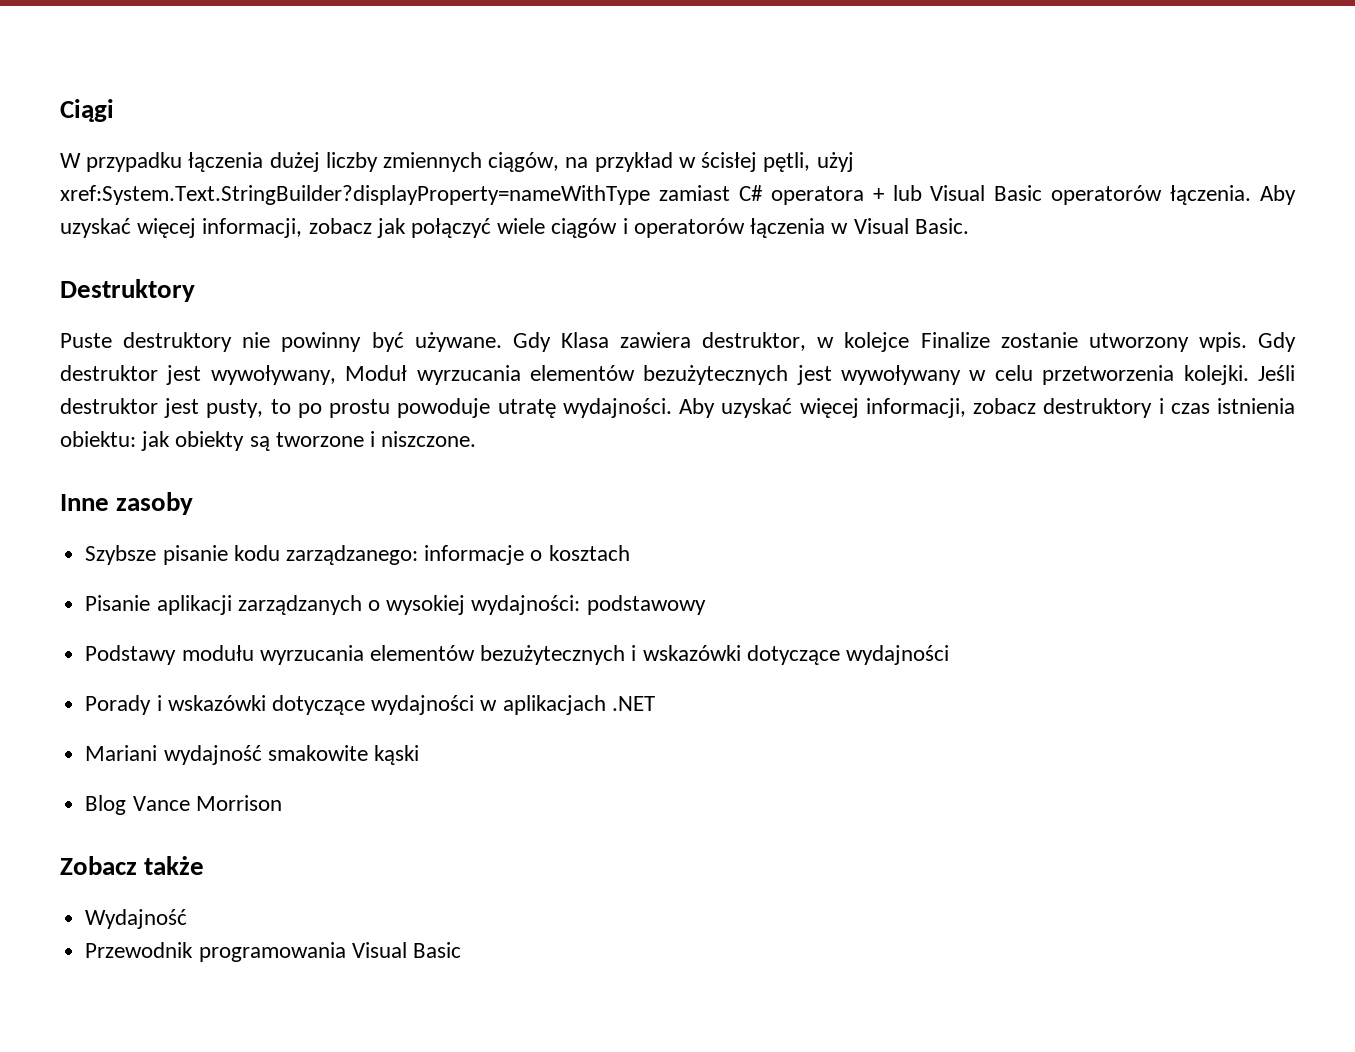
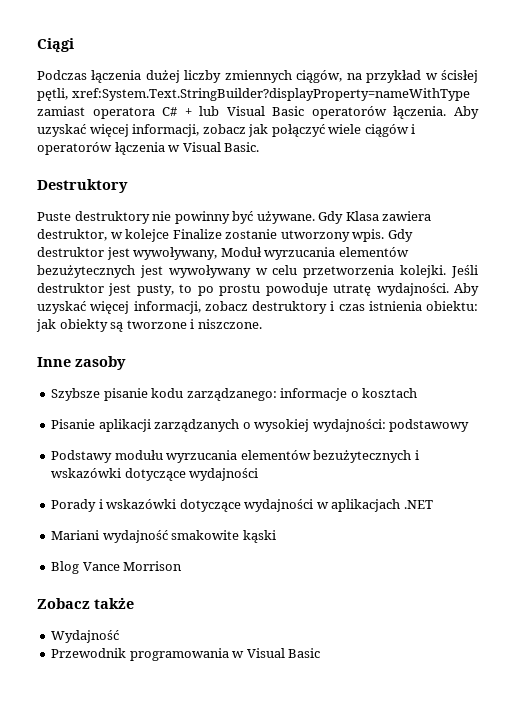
[60,152,183,172] W przypadku -> [37,70,87,80] Podczas
[816,152,854,172] użyj -> (68, 94) none
[738,185,864,205] C# operatora -> [92,107,178,119] operatora C#
(346, 952) none -> [232,651,245,658] w

